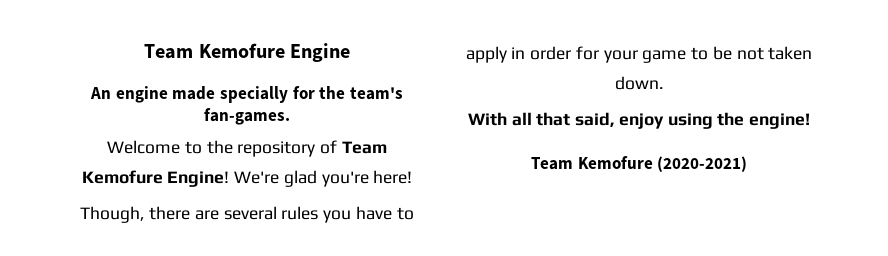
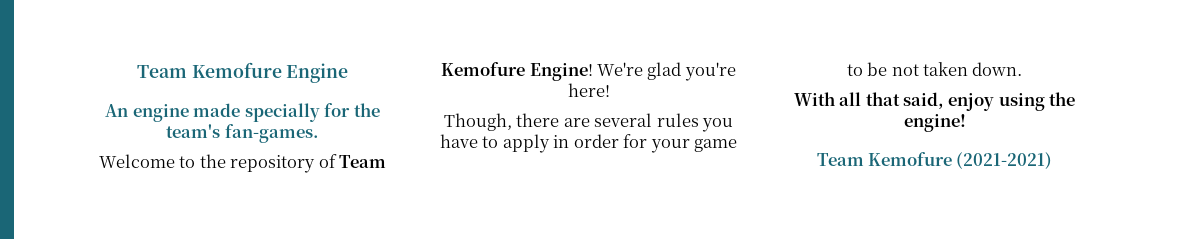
[657,156,748,172] (2020-2021) -> [956,152,1053,169] (2021-2021)

